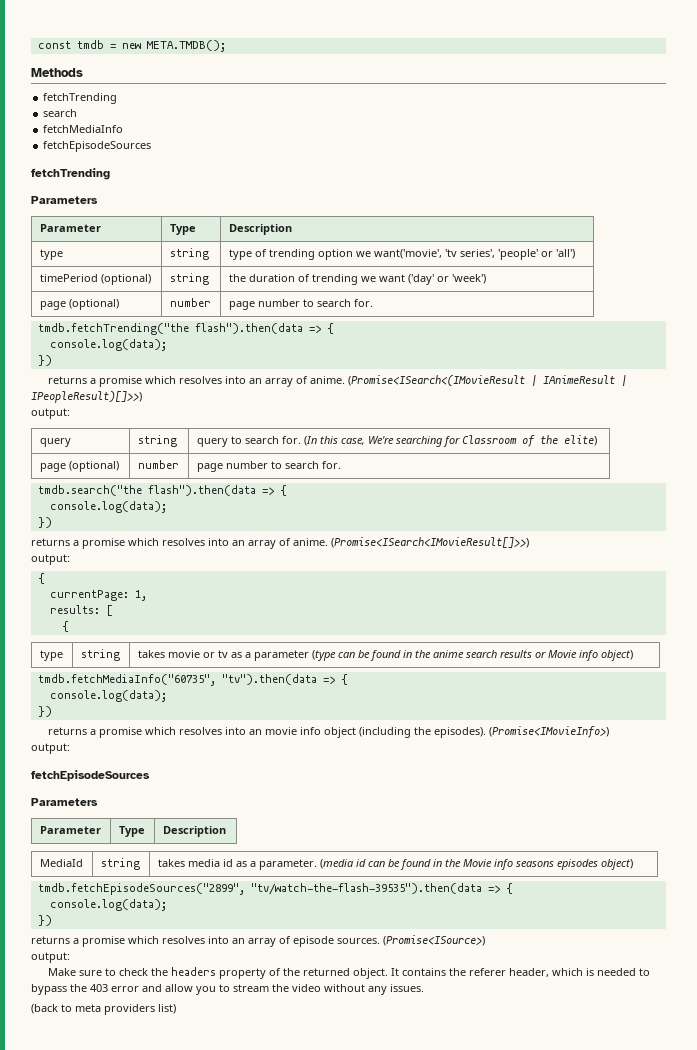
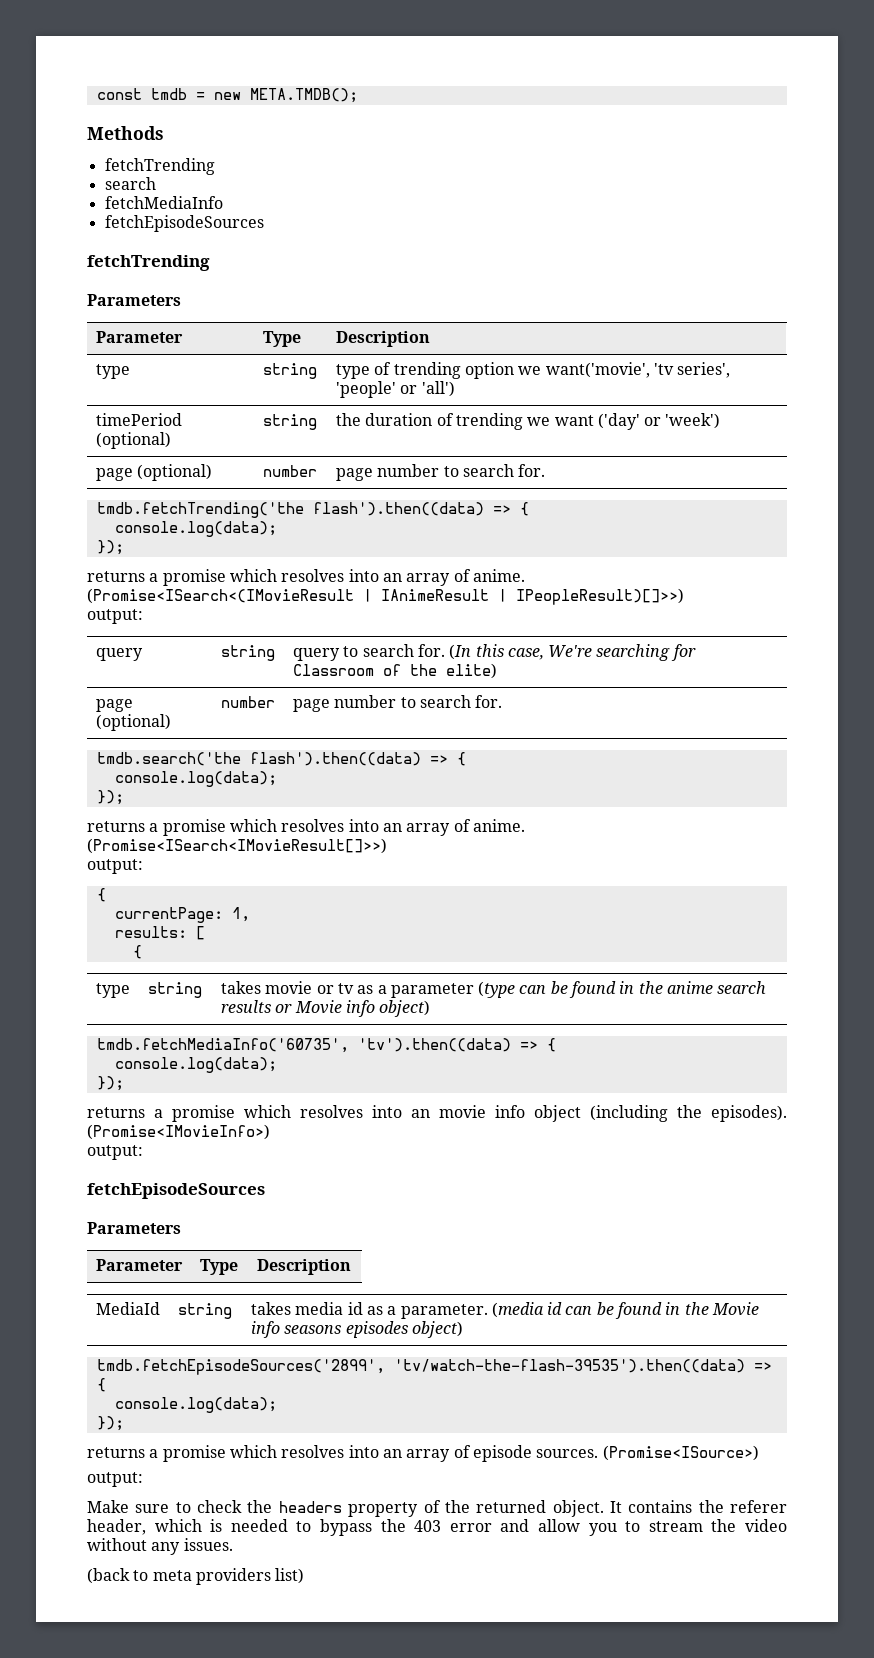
[37,323,334,335] [49,339,167,351] [37,355,52,366] tmdb.fetchTrending("the flash").then(data => { // console.log(data); // }) -> [96,502,529,518] [114,521,277,537] [96,540,124,555] tmdb.fetchTrending('the flash').then((data) => { // console.log(data); // });
[37,485,287,496] [49,501,167,513] [37,517,52,528] tmdb.search("the flash").then(data => { // console.log(data); // }) -> [96,752,466,766] [114,771,277,787] [96,790,124,805] tmdb.search('the flash').then((data) => { // console.log(data); // });
[37,674,348,686] [49,690,167,702] [37,706,52,717] tmdb.fetchMediaInfo("60735", "tv").then(data => { // console.log(data); // }) -> [96,1038,556,1053] [114,1057,277,1073] [96,1076,124,1091] tmdb.fetchMediaInfo('60735', 'tv').then((data) => { // console.log(data); // });
[37,883,513,895] [49,899,167,911] [37,915,52,926] tmdb.fetchEpisodeSources("2899", "tv/watch-the-flash-39535").then(data => { // console.log(data); // }) -> [96,1359,772,1375] [96,1378,106,1392] [114,1397,277,1413] [96,1416,124,1431] tmdb.fetchEpisodeSources('2899', 'tv/watch-the-flash-39535').then((data) => { // console.log(data); // });

